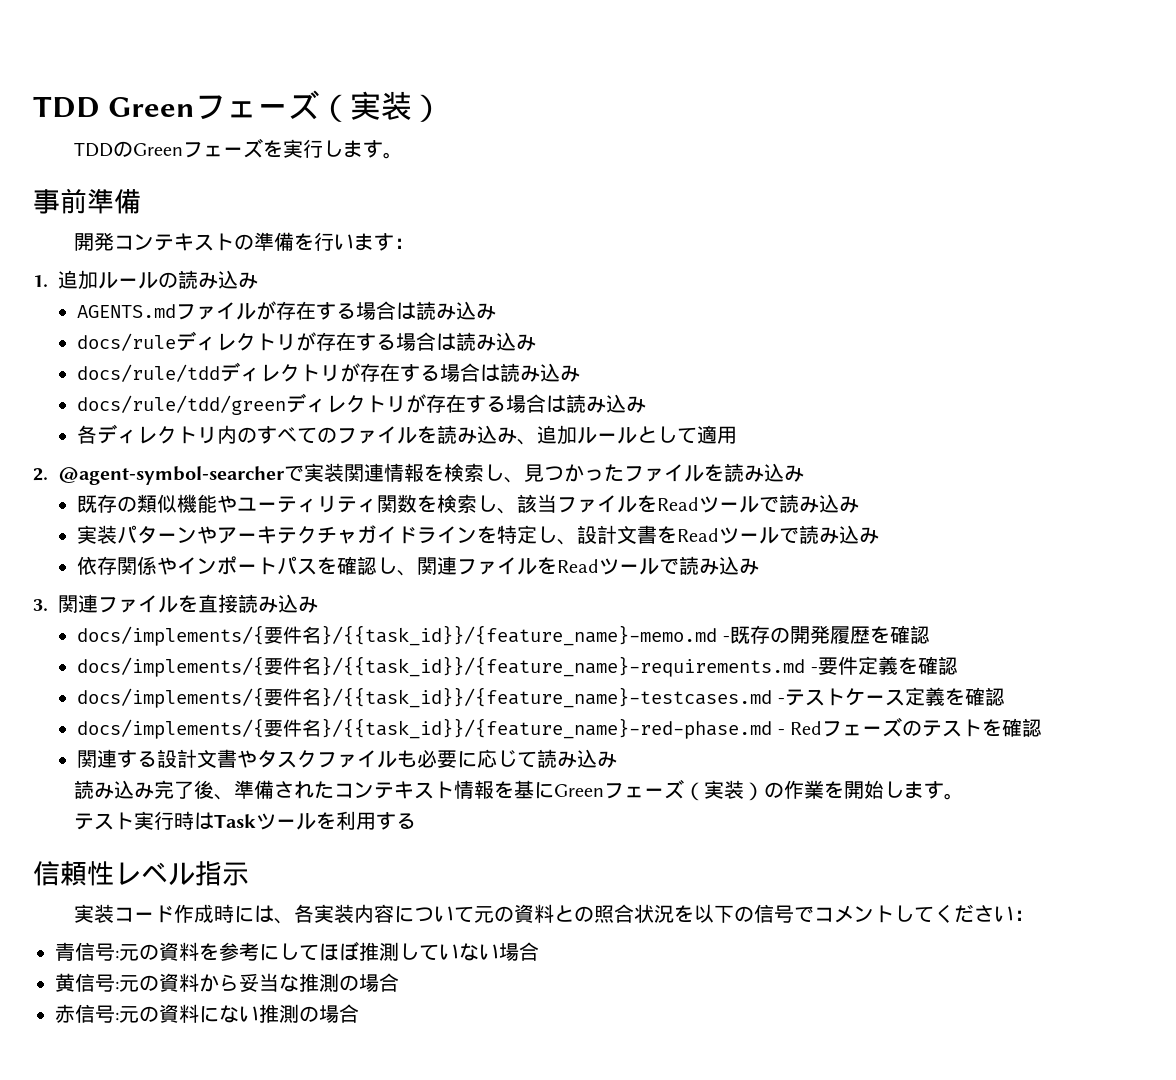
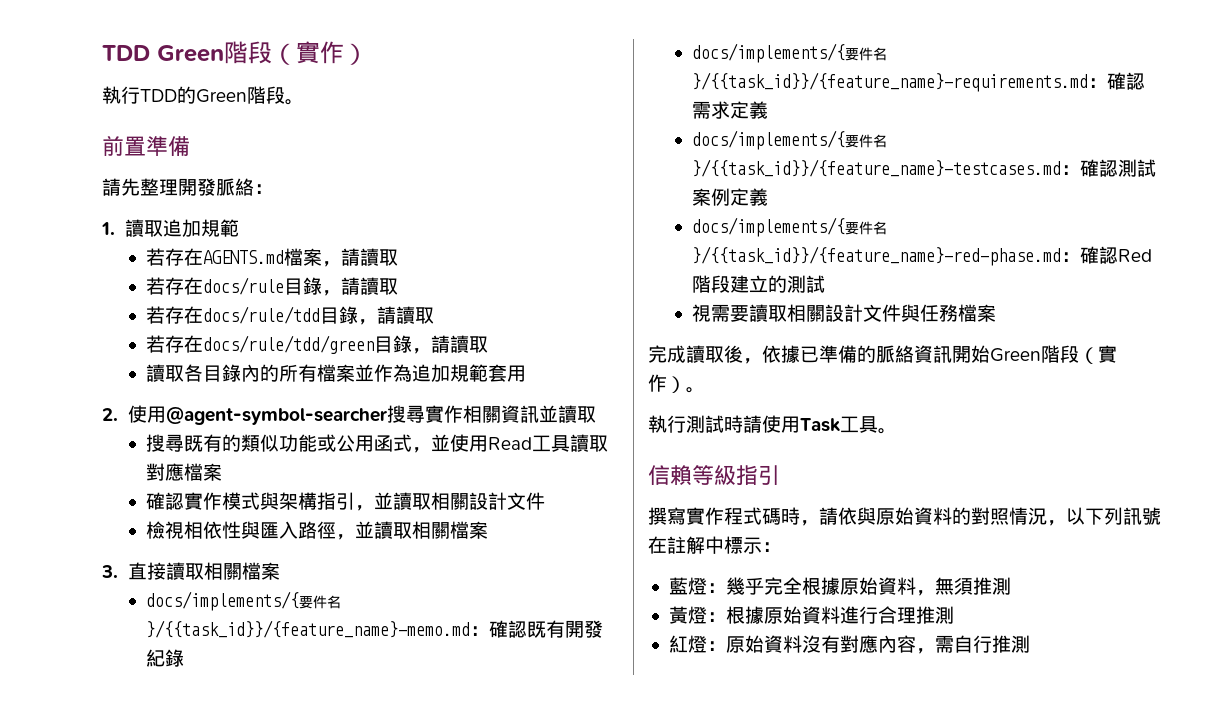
[195,90,444,122] [74,138,404,159] [33,188,87,214] フェーズ（実装） // TDDのGreenフェーズを実行します。 // 事前 -> [224,41,368,65] [102,86,304,105] [102,135,146,156] 階段（實作） // 執行TDD的Green階段。 // 前置
[74,232,415,251] [33,270,258,290] [77,301,497,320] [77,331,537,351] [77,362,581,382] [77,393,647,415] [77,424,738,445] [33,463,804,485] [77,494,860,514] [77,525,880,545] [77,556,760,576] [33,594,318,613] [77,625,930,646] 開発コンテキストの準備を行います： // 1.追加ルールの読み込み // AGENTS.mdファイルが存在する場合は読み込み // docs/ruleディレクトリが存在する場合は読み込み // docs/rule/tddディレクトリが存在する場合は読み込み // docs/rule/tdd/greenディレクトリが存在する場合は読み込み // 各ディレクトリ内のすべてのファイルを読み込み、追加ルールとして適用 // 2. @agent-symbol-searcherで実装関連情報を検索し、見つかったファイルを読み込み // 既存の類似機能やユーティリティ関数を検索し、該当ファイルをReadツールで読み込み // 実装パターンやアーキテクチャガイドラインを特定し、設計文書をReadツールで読み込み // 依存関係やインポートパスを確認し、関連ファイルをReadツールで読み込み // 3.関連ファイルを直接読み込み // docs/implements/{要件名}/{{task_id}}/{feature_name}-memo.md -既存の開発履歴を確認 -> [102,178,273,196] [101,219,240,237] [146,248,399,267] [146,277,399,296] [146,306,435,325] [146,335,489,354] [146,364,527,382] [102,405,596,425] [146,434,609,453] [146,463,223,481] [146,492,546,511] [146,521,489,540] [101,562,280,580] [146,591,342,611] [146,620,604,638] [146,649,185,667] 請先整理開發脈絡： // 1.讀取追加規範 // 若存在AGENTS.md檔案，請讀取 // 若存在docs/rule目錄，請讀取 // 若存在docs/rule/tdd目錄，請讀取 // 若存在docs/rule/tdd/green目錄，請讀取 // 讀取各目錄內的所有檔案並作為追加規範套用 // 2.使用@agent-symbol-searcher搜尋實作相關資訊並讀取 // 搜尋既有的類似功能或公用函式，並使用Read工具讀取對應檔案 // 確認實作模式與架構指引，並讀取相關設計文件 // 檢視相依性與匯入路徑，並讀取相關檔案 // 3.直接讀取相關檔案 // docs/implements/{要件名}/{{task_id}}/{feature_name}-memo.md：確認既有開發紀錄
[810,656,958,675] -要件定義を確認 -> [1088,72,1146,90] [692,101,769,119] ：確認需求定義
[777,687,1005,706] -テストケース定義を確認 -> [1061,159,1157,177] [692,188,769,206] ：確認測試案例定義
[777,717,1043,737] [77,749,618,768] [74,779,965,801] [74,811,417,830] [33,861,249,886] [74,904,1035,924] [55,941,539,961] [55,973,399,992] [55,1004,359,1023] - Redフェーズのテストを確認 // 関連する設計文書やタスクファイルも必要に応じて読み込み // 読み込み完了後、準備されたコンテキスト情報を基にGreenフェーズ（実装）の作業を開始します。 // テスト実行時はTaskツールを利用する // 信頼性レベル指示 // 実装コード作成時には、各実装内容について元の資料との照合状況を以下の信号でコメントしてください： // 青信号:元の資料を参考にしてほぼ推測していない場合 // 黄信号:元の資料から妥当な推測の場合 // 赤信号:元の資料にない推測の場合 -> [1061,246,1153,264] [692,275,826,293] [692,304,997,322] [648,345,1117,364] [648,374,705,393] [648,415,897,434] [648,465,780,485] [648,507,1161,526] [648,536,781,554] [668,577,1011,596] [668,606,954,624] [668,635,1030,654] ：確認Red階段建立的測試 // 視需要讀取相關設計文件與任務檔案 // 完成讀取後，依據已準備的脈絡資訊開始Green階段（實作）。 // 執行測試時請使用Task工具。 // 信賴等級指引 // 撰寫實作程式碼時，請依與原始資料的對照情況，以下列訊號在註解中標示： // 藍燈：幾乎完全根據原始資料，無須推測 // 黃燈：根據原始資料進行合理推測 // 紅燈：原始資料沒有對應內容，需自行推測

